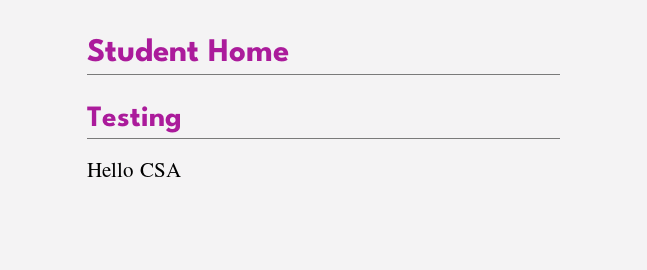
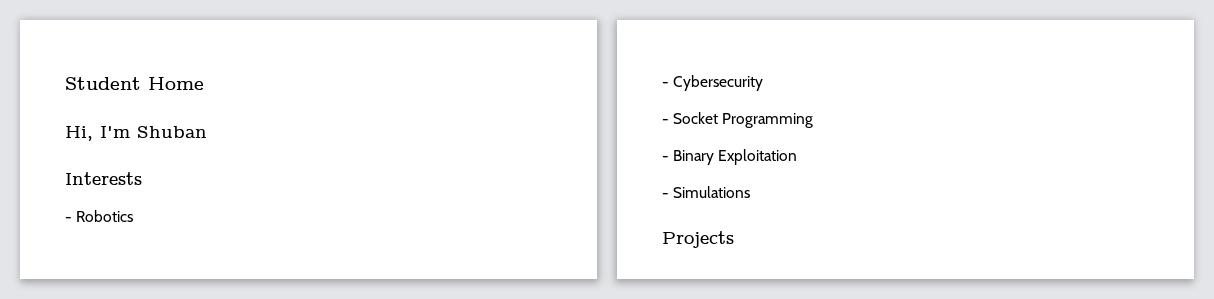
[87,106,182,133] [87,162,181,177] Testing // Hello CSA -> [65,126,207,141] [65,172,142,185] [65,210,134,222] [662,75,764,91] [662,112,814,128] [662,149,798,165] [662,186,751,198] [662,231,734,248] Hi, I'm Shuban // Interests // - Robotics // - Cybersecurity // - Socket Programming // - Binary Exploitation // - Simulations // Projects

